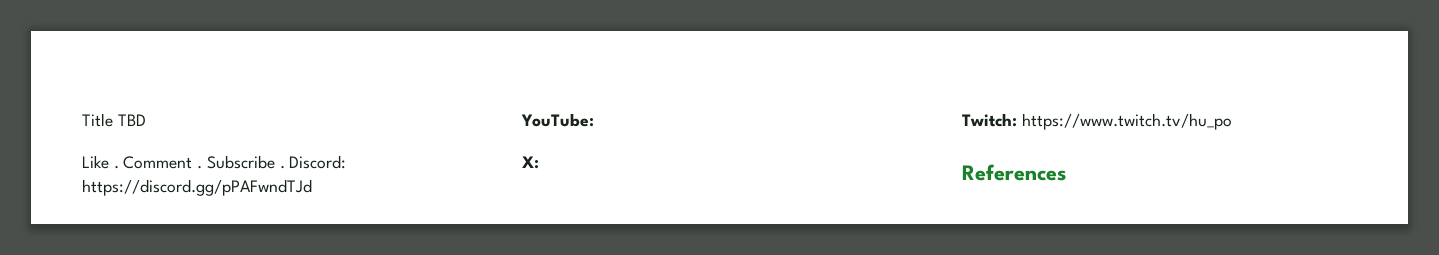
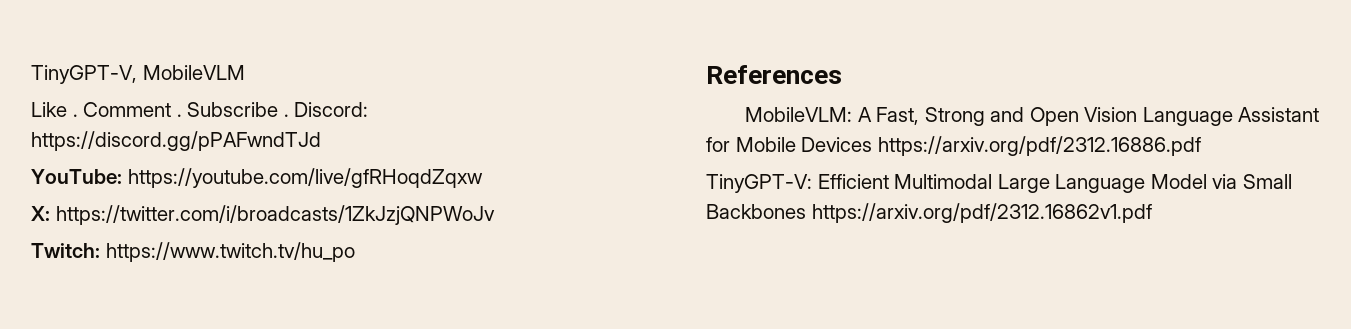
[82,113,146,127] Title TBD -> [31,65,245,84] TinyGPT-V, MobileVLM
(594, 120) none -> [127,168,483,188] https://youtube.com/live/gfRHoqdZqxw
(539, 162) none -> [55,205,495,225] https://twitter.com/i/broadcasts/1ZkJzjQNPWoJv
(1066, 172) none -> [745,107,1320,126] [706,136,1201,156] [706,174,1292,193] [706,203,1152,223] // MobileVLM: A Fast, Strong and Open Vision Language Assistant for Mobile Devices https://arxiv.org/pdf/2312.16886.pdf // TinyGPT-V: Efficient Multimodal Large Language Model via Small Backbones https://arxiv.org/pdf/2312.16862v1.pdf

